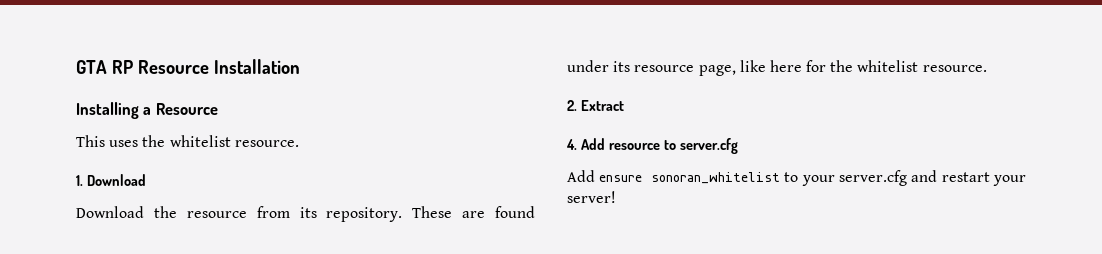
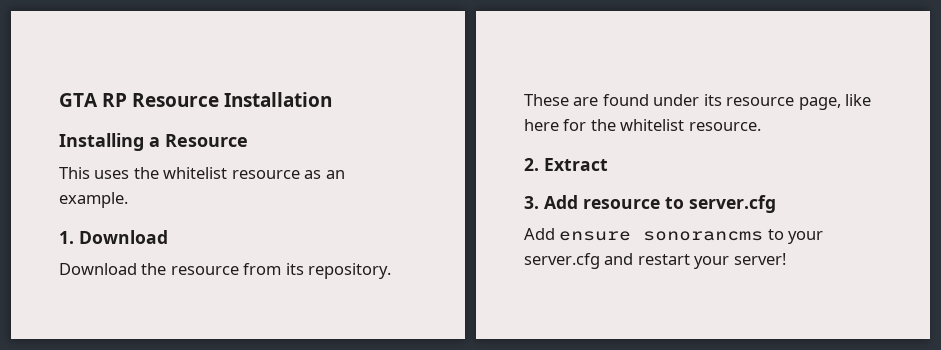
[234,140,299,147] resource. -> [231,170,345,179] [59,192,128,208] resource as an example.
[566,139,577,150] 4. -> [524,196,539,209] 3.
[650,172,780,184] sonoran_whitelist -> [643,231,764,241] sonorancms

